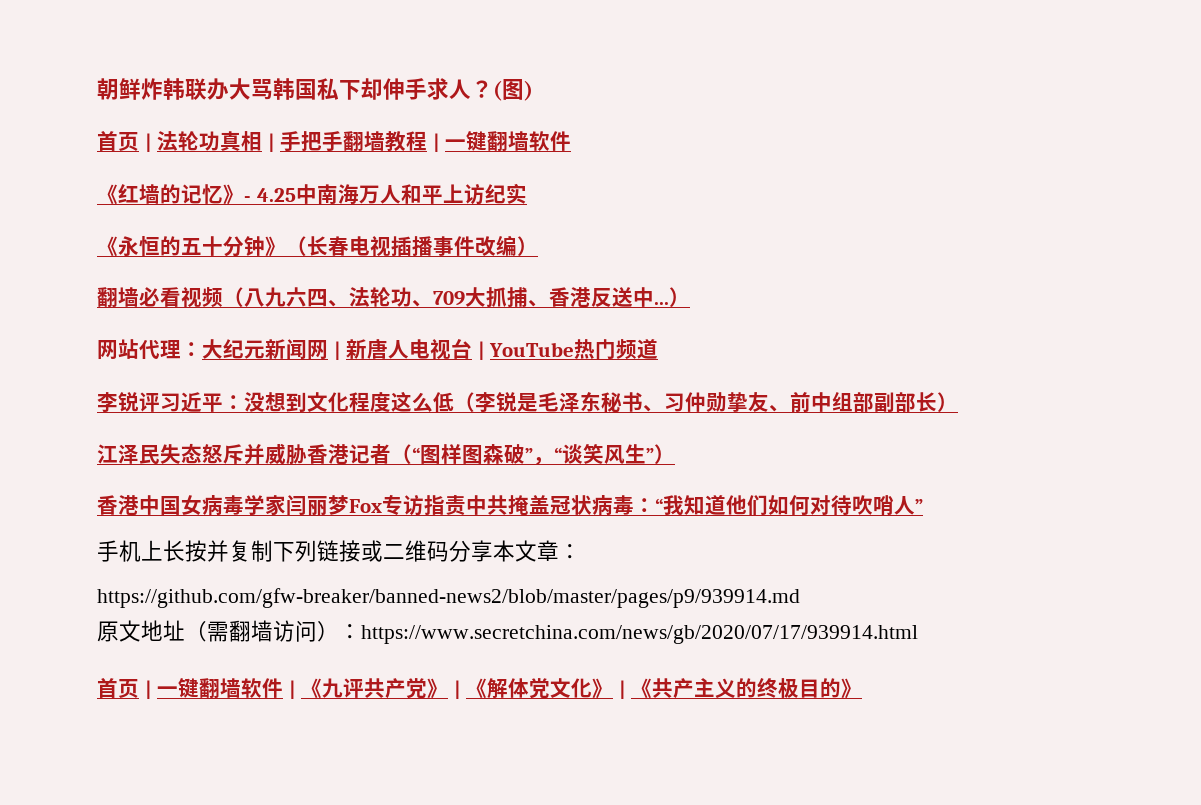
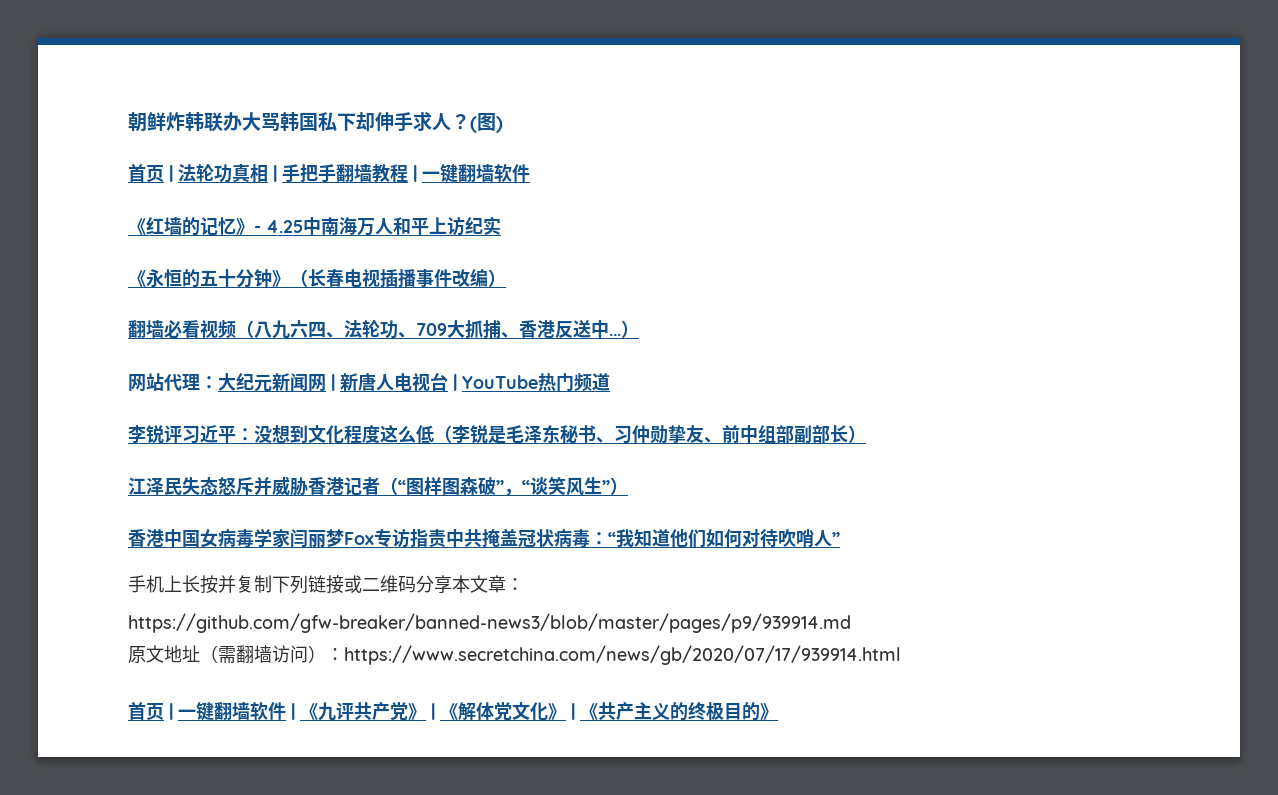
[97,588,800,608] https://github.com/gfw-breaker/banned-news2/blob/master/pages/p9/939914.md -> [128,613,851,633] https://github.com/gfw-breaker/banned-news3/blob/master/pages/p9/939914.md

